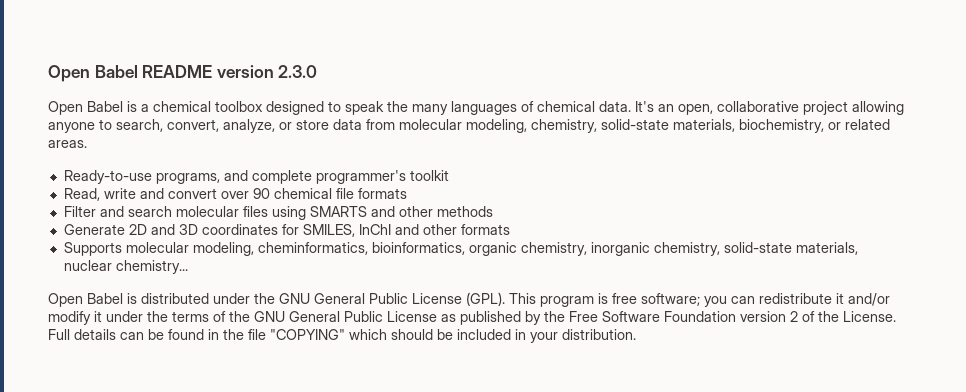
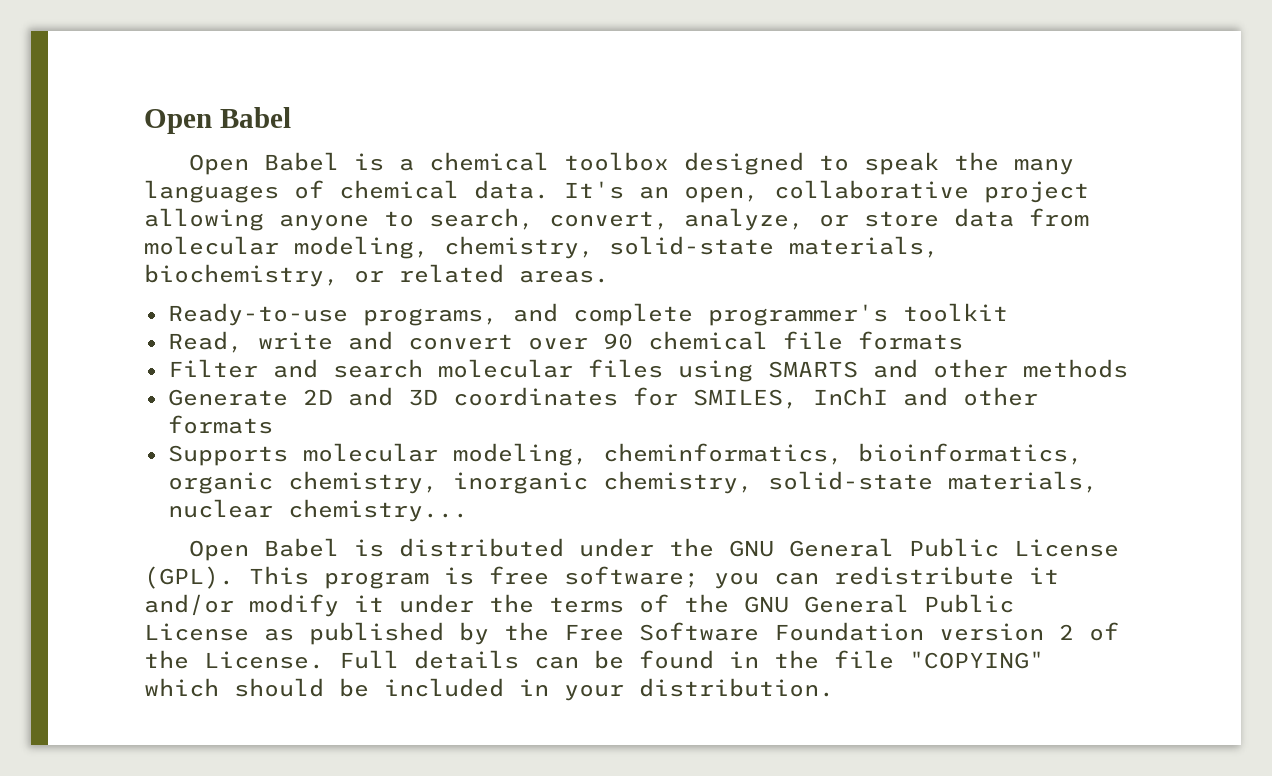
[48,65,318,82] Open Babel README version 2.3.0 -> [144,107,291,134] Open Babel

